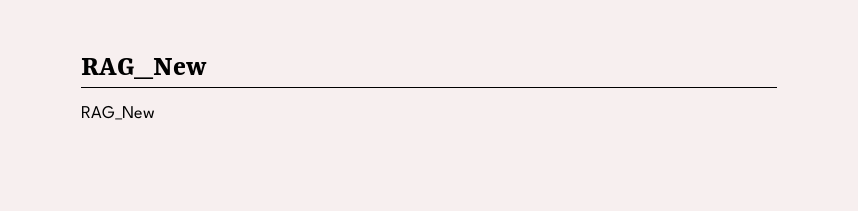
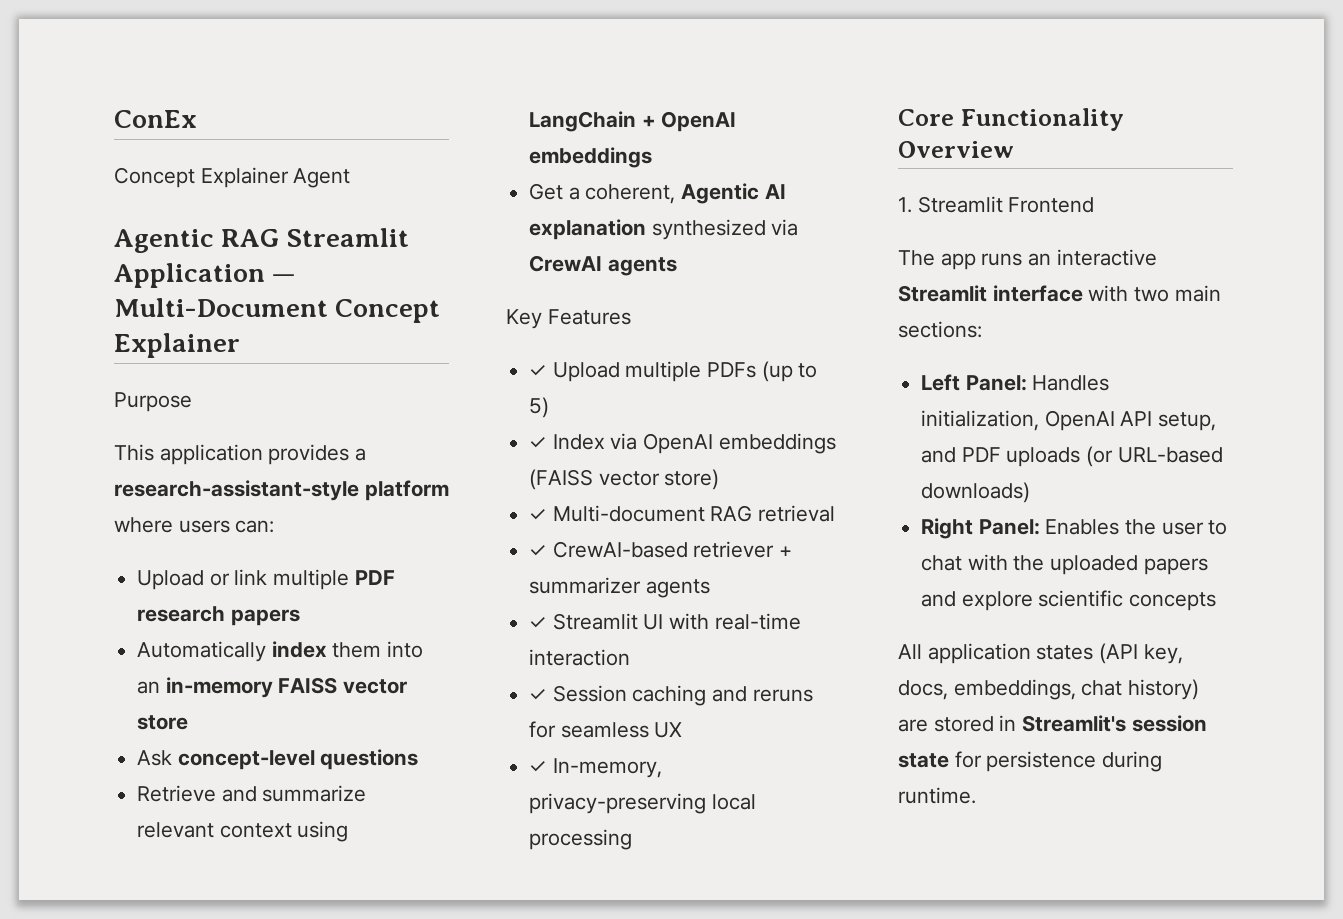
[81,58,207,79] [81,105,155,120] RAG_New // RAG_New -> [114,110,197,128] [114,167,351,188] [114,228,409,253] [114,263,296,288] [114,298,441,323] [114,333,240,358] [114,392,192,412] [114,444,367,465] [114,480,449,501] [114,517,275,533] [137,569,395,590] [137,606,300,626] [137,641,424,662] [137,677,408,698] [137,715,189,730] [137,749,419,770] [137,785,367,802] [137,821,349,842] [529,111,737,132] [529,147,653,168] [529,183,786,204] [529,219,799,240] [529,255,677,276] [506,309,631,329] [529,361,818,382] [529,397,550,418] [529,433,836,454] [529,469,720,490] [529,505,836,522] [529,541,793,558] [529,577,710,598] [529,613,801,630] [529,649,631,666] [529,685,813,706] [529,721,683,738] [529,758,662,778] [529,793,756,814] [529,829,633,850] [898,108,1124,131] [898,141,1014,158] [898,196,1095,213] [898,249,1157,270] [898,285,1221,302] [898,321,982,338] [921,374,1110,391] [921,410,1217,431] [921,446,1223,467] [921,482,1031,503] [921,518,1228,539] [921,554,1208,575] [921,590,1217,611] [898,643,1183,664] [898,679,1200,700] [898,715,1207,732] [898,751,1163,772] [898,787,976,804] ConEx // Concept Explainer Agent // Agentic RAG Streamlit Application — Multi-Document Concept Explainer // Purpose // This application provides a research-assistant-style platform where users can: // Upload or link multiple PDF research papers // Automatically index them into an in-memory FAISS vector store // Ask concept-level questions // Retrieve and summarize relevant context using LangChain + OpenAI embeddings // Get a coherent, Agentic AI explanation synthesized via CrewAI agents // Key Features // ✓ Upload multiple PDFs (up to 5) // ✓ Index via OpenAI embeddings (FAISS vector store) // ✓ Multi-document RAG retrieval // ✓ CrewAI-based retriever + summarizer agents // ✓ Streamlit UI with real-time interaction // ✓ Session caching and reruns for seamless UX // ✓ In-memory, privacy-preserving local processing // Core Functionality Overview // 1. Streamlit Frontend // The app runs an interactive Streamlit interface with two main sections: // Left Panel: Handles initialization, OpenAI API setup, and PDF uploads (or URL-based downloads) // Right Panel: Enables the user to chat with the uploaded papers and explore scientific concepts // All application states (API key, docs, embeddings, chat history) are stored in Streamlit's session state for persistence during runtime.

